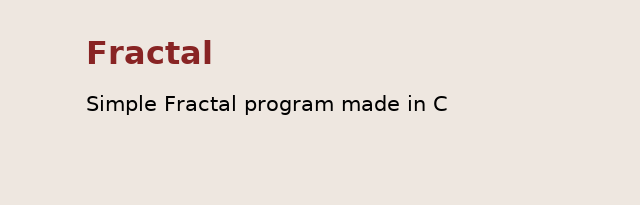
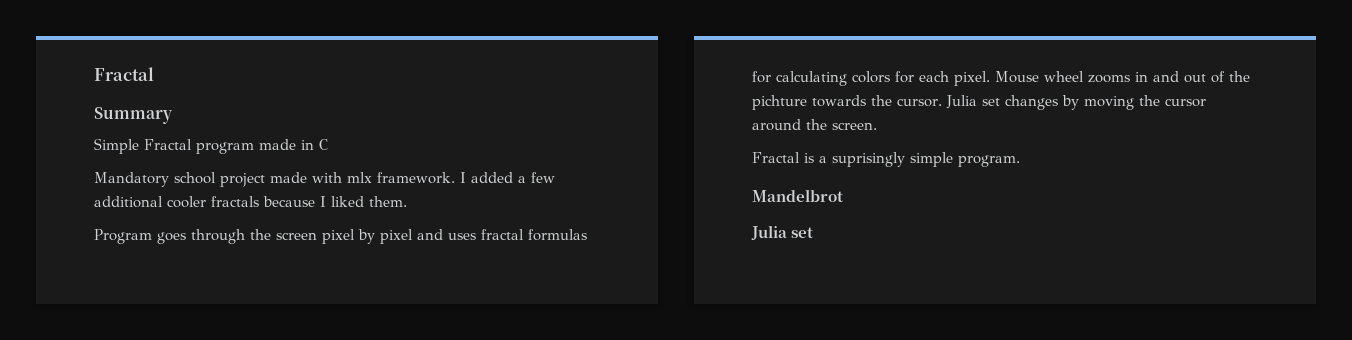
[86,40,213,64] Fractal -> [94,67,154,81] [94,107,172,124] Fractal // Summary
(448, 103) none -> [94,172,555,187] [94,196,407,208] [94,229,587,244] [752,71,1250,86] [752,95,1206,110] [752,119,877,131] [752,152,1020,167] [752,189,843,202] [751,225,814,240] // Mandatory school project made with mlx framework. I added a few additional cooler fractals because I liked them. // Program goes through the screen pixel by pixel and uses fractal formulas for calculating colors for each pixel. Mouse wheel zooms in and out of the pichture towards the cursor. Julia set changes by moving the cursor around the screen. // Fractal is a suprisingly simple program. // Mandelbrot // Julia set

